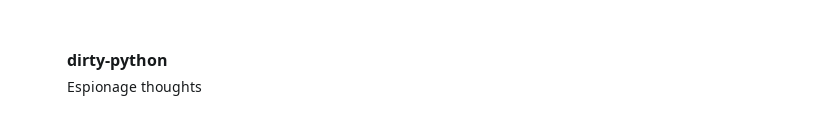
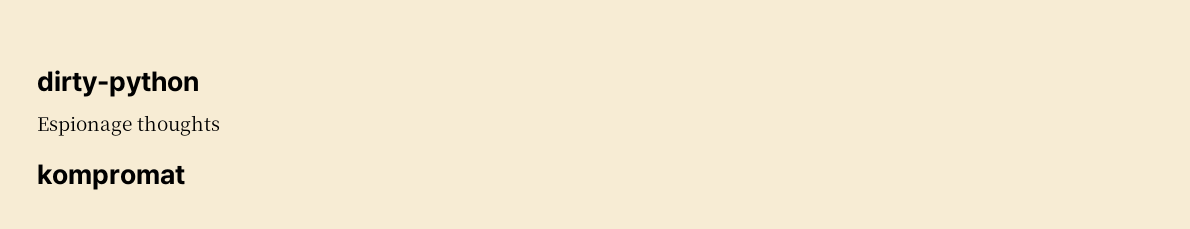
(202, 88) none -> [37,164,185,190] // kompromat

